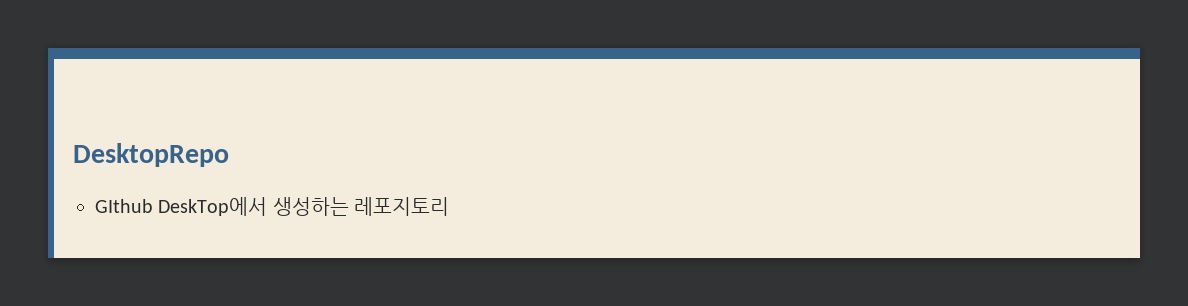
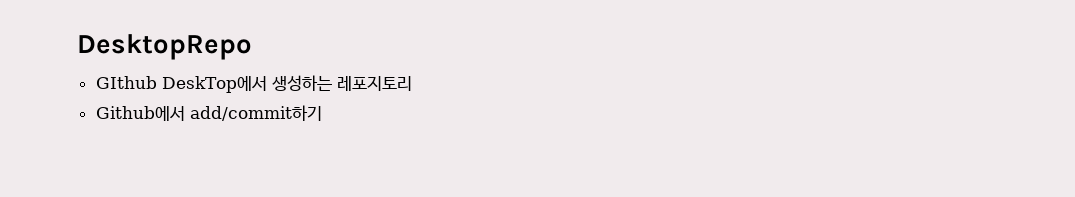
(450, 206) none -> [95,105,322,121] // Github에서 add/commit하기

